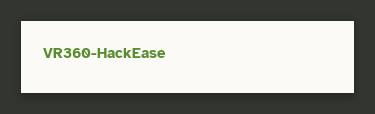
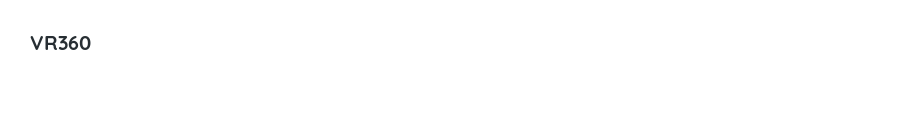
[43,48,166,58] VR360-HackEase -> [30,36,91,50] VR360

